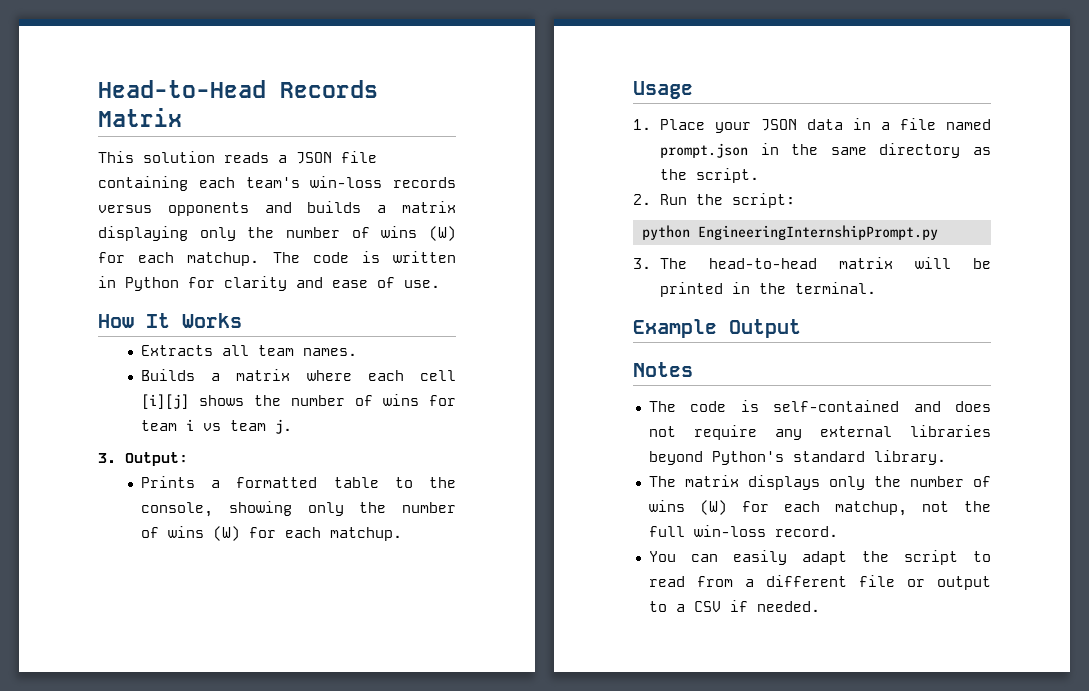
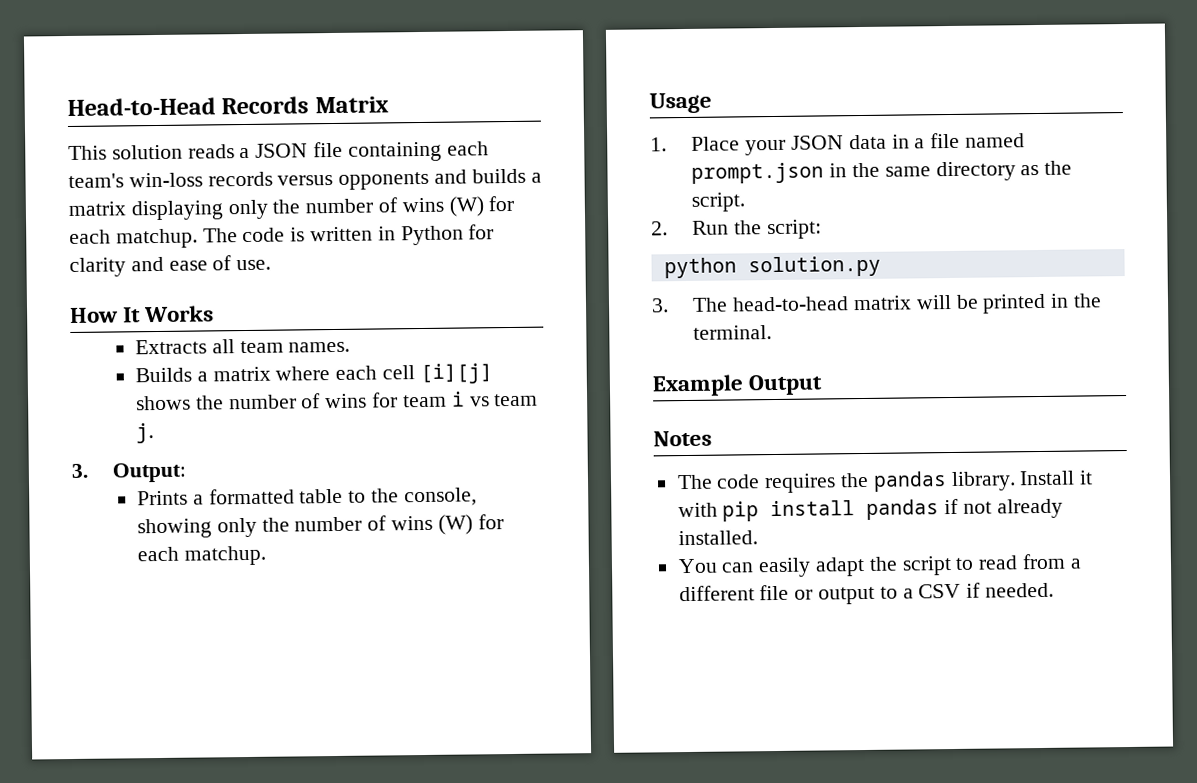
[697,225,938,240] EngineeringInternshipPrompt.py -> [747,255,881,278] solution.py
[740,400,991,412] [648,425,991,440] [648,450,946,465] [648,475,991,490] [648,500,991,516] [648,525,838,537] is self-contained and does not require any external libraries beyond Python's standard library. // The matrix displays only the number of wins (W) for each matchup, not the full win-loss record. -> [764,470,1094,494] [677,498,1063,522] [677,530,758,546] requires the pandas library. Install it with pip install pandas if not already installed.

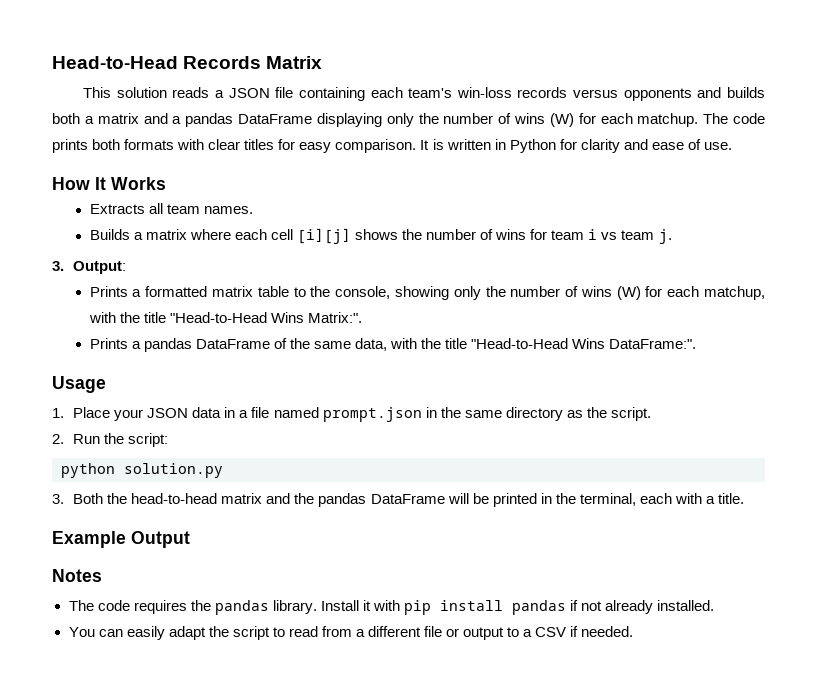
[530,172,542,183] [68,201,126,216] a matrix -> [52,113,312,127] both a matrix and a pandas DataFrame
(286, 235) none -> [52,139,430,153] prints both formats with clear titles for easy comparison. It
(295, 496) none -> [212,286,254,297] matrix
[183,545,266,566] matchup. -> [704,286,766,300] [88,312,362,323] [89,338,697,352] matchup, with the title "Head-to-Head Wins Matrix:". // Prints a pandas DataFrame of the same data, with the title "Head-to-Head Wins DataFrame:".
[692,295,913,312] The head-to-head matrix -> [73,493,445,507] Both the head-to-head matrix and the pandas DataFrame
[693,325,773,340] terminal. -> [579,493,745,506] terminal, each with a title.

